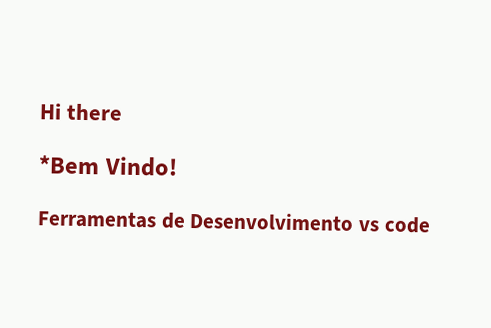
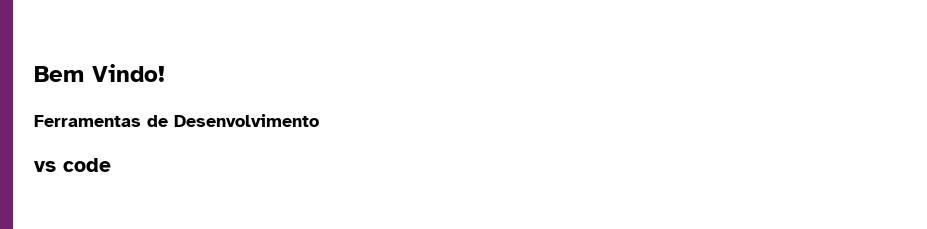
[39,103,124,121] [38,155,100,175] Hi there // *Bem -> [34,66,84,82] Bem
(355, 221) none -> (319, 120) //

